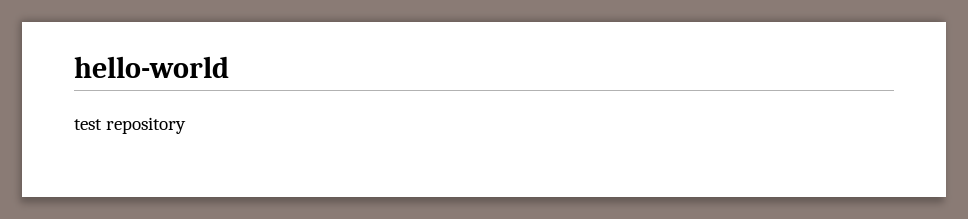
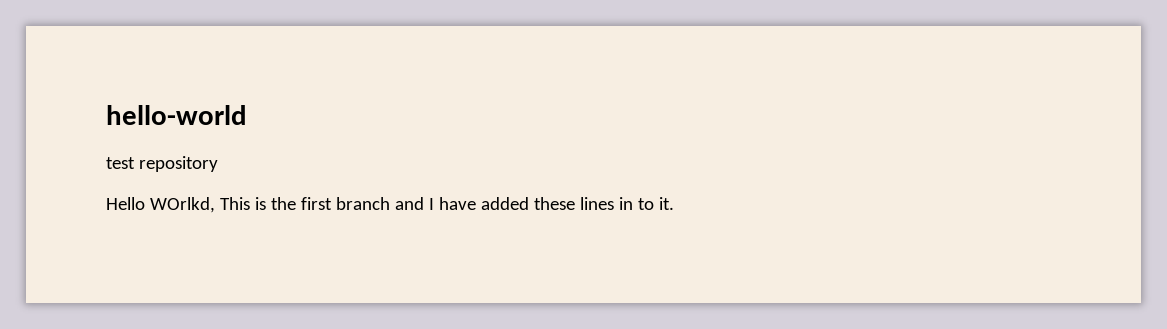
(187, 125) none -> [106,197,674,213] // Hello WOrlkd, This is the first branch and I have added these lines in to it.

